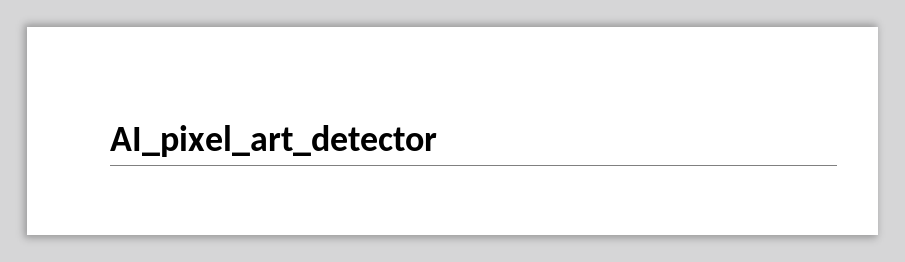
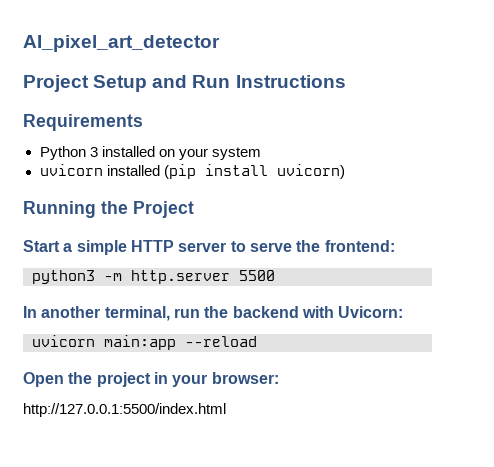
(437, 141) none -> [23,75,346,92] [23,114,143,131] [39,146,261,160] [39,164,345,179] [23,201,194,218] [23,240,395,255] [32,270,275,284] [23,306,404,321] [32,335,257,350] [23,372,279,387] [23,403,226,417] // Project Setup and Run Instructions // Requirements // Python 3 installed on your system // uvicorn installed (pip install uvicorn) // Running the Project // Start a simple HTTP server to serve the frontend: // python3 -m http.server 5500 // In another terminal, run the backend with Uvicorn: // uvicorn main:app --reload // Open the project in your browser: // http://127.0.0.1:5500/index.html

